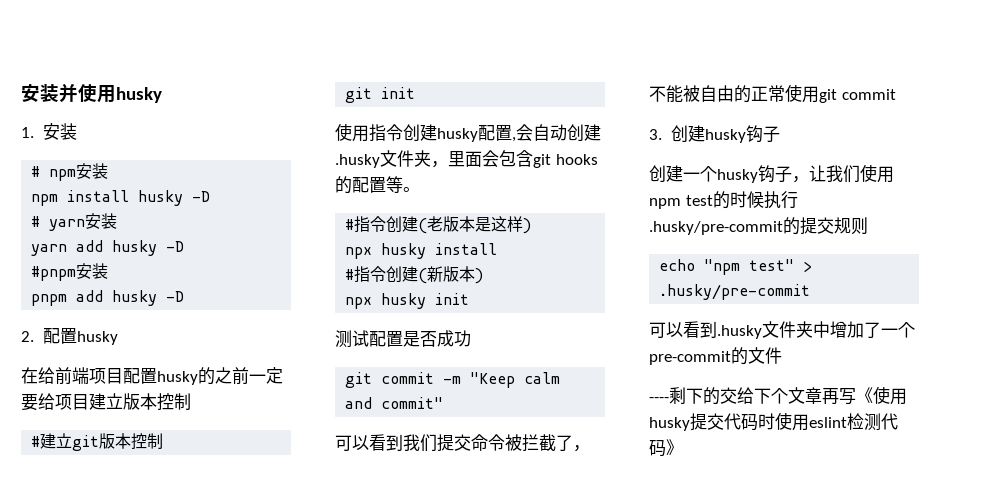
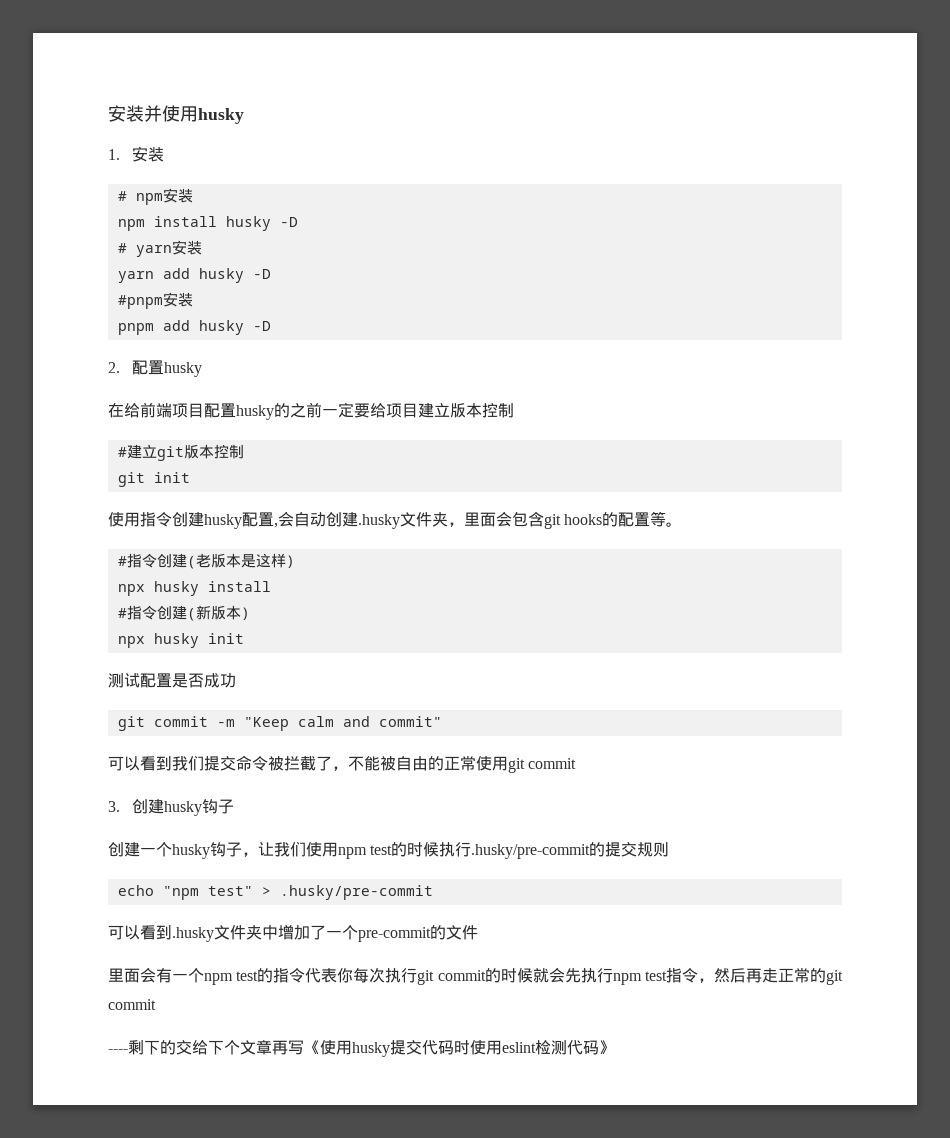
(782, 355) none -> [108,967,843,985] [108,999,156,1010] // 里面会有一个npm test的指令代表你每次执行git commit的时候就会先执行npm test指令，然后再走正常的git commit

